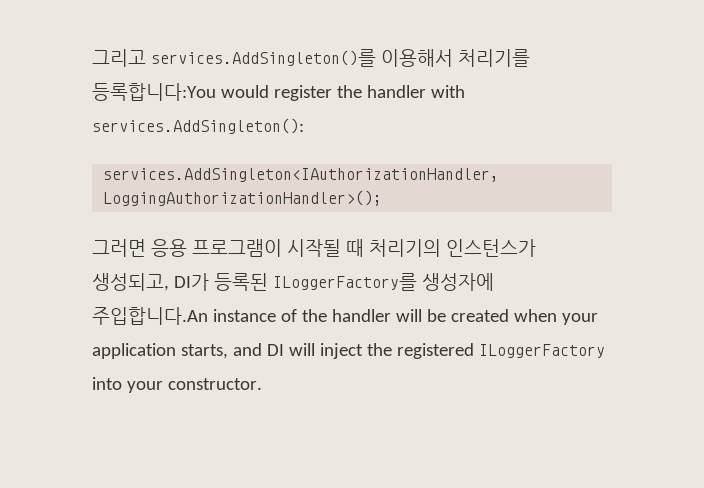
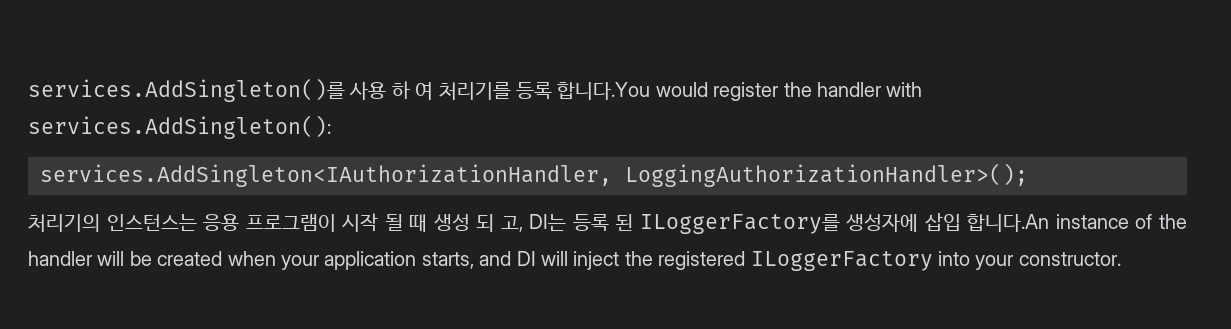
[92,49,530,67] [92,83,216,101] 그리고 services.AddSingleton()를 이용해서 처리기를 등록합니다:You -> [28,78,651,102] services.AddSingleton()를 사용 하 여 처리기를 등록 합니다.You
[92,239,536,257] [92,273,494,291] [92,307,208,325] 그러면 응용 프로그램이 시작될 때 처리기의 인스턴스가 생성되고, DI가 등록된 ILoggerFactory를 생성자에 주입합니다.An -> [28,213,1050,234] 처리기의 인스턴스는 응용 프로그램이 시작 될 때 생성 되 고, DI는 등록 된 ILoggerFactory를 생성자에 삽입 합니다.An

